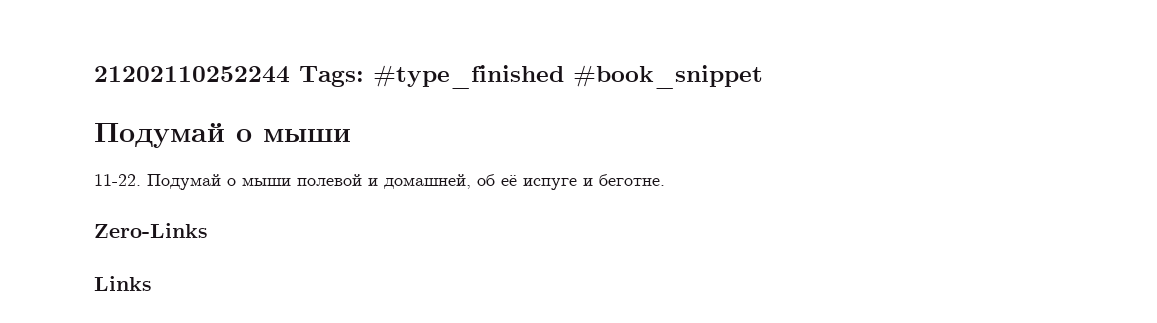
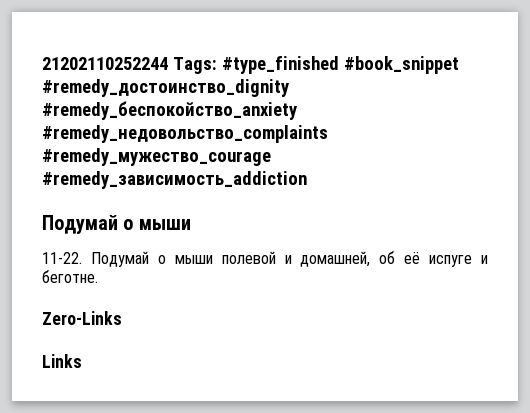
(763, 77) none -> [42,79,289,97] [42,101,297,120] [42,125,328,143] [42,148,271,166] [42,171,307,189] #remedy_достоинство_dignity #remedy_беспокойство_anxiety #remedy_недовольство_complaints #remedy_мужество_courage #remedy_зависимость_addiction

